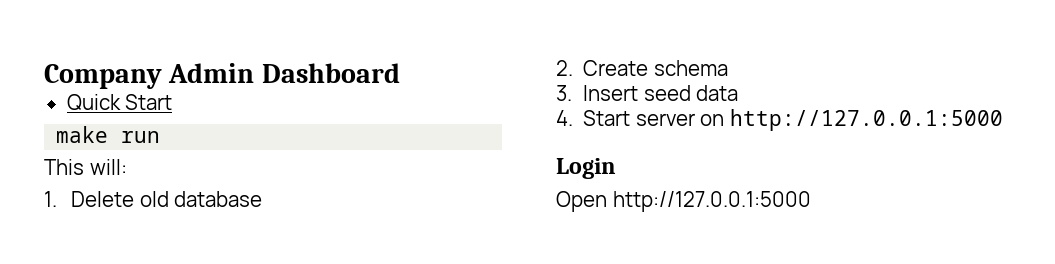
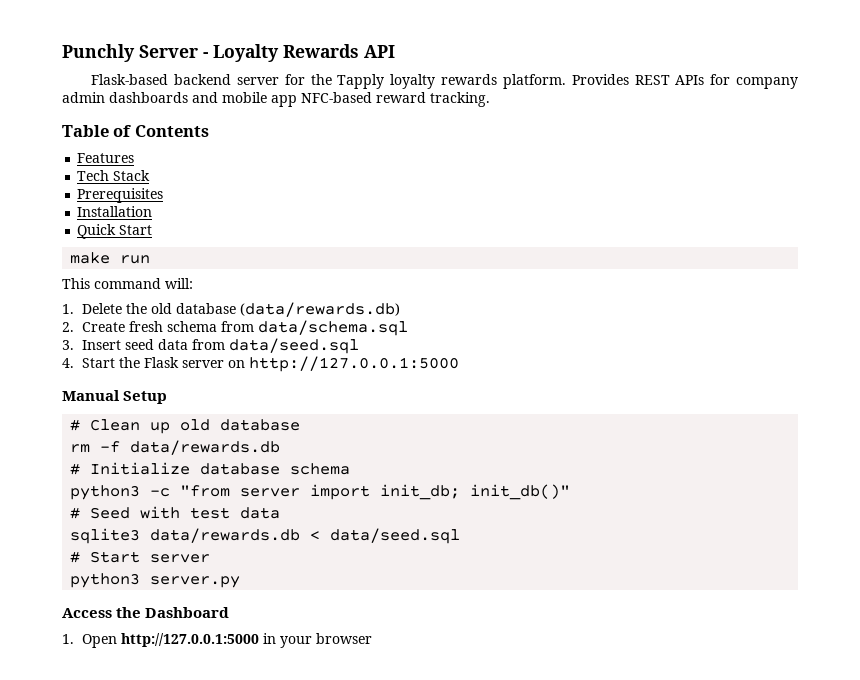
[44,63,400,89] Company Admin Dashboard -> [62,44,395,62] [91,74,799,89] [62,92,490,107] [62,125,209,137] [77,153,135,163] [77,170,151,181] [77,188,164,203] [77,206,153,217] Punchly Server - Loyalty Rewards API // Flask-based backend server for the Tapply loyalty rewards platform. Provides REST APIs for company admin dashboards and mobile app NFC-based reward tracking. // Table of Contents // Features // Tech Stack // Prerequisites // Installation
(84, 167) none -> [94,278,161,289] command
[139,191,263,207] old database -> [125,302,400,317] the old database (data/rewards.db)
[653,60,728,76] schema -> [128,320,408,336] fresh schema from data/schema.sql
(739, 93) none -> [191,338,359,354] from data/seed.sql
(631, 118) none -> [118,357,179,368] the Flask
[556,158,616,179] [556,191,811,212] Login // Open http://127.0.0.1:5000 -> [62,390,168,404] [70,419,301,434] [70,440,281,455] [70,462,351,475] [70,484,571,500] [70,506,281,519] [70,528,461,544] [70,551,211,563] [70,573,241,588] [62,607,230,618] [62,633,372,648] Manual Setup // # Clean up old database // rm -f data/rewards.db // # Initialize database schema // python3 -c "from server import init_db; init_db()" // # Seed with test data // sqlite3 data/rewards.db < data/seed.sql // # Start server // python3 server.py // Access the Dashboard // 1. Open http://127.0.0.1:5000 in your browser

